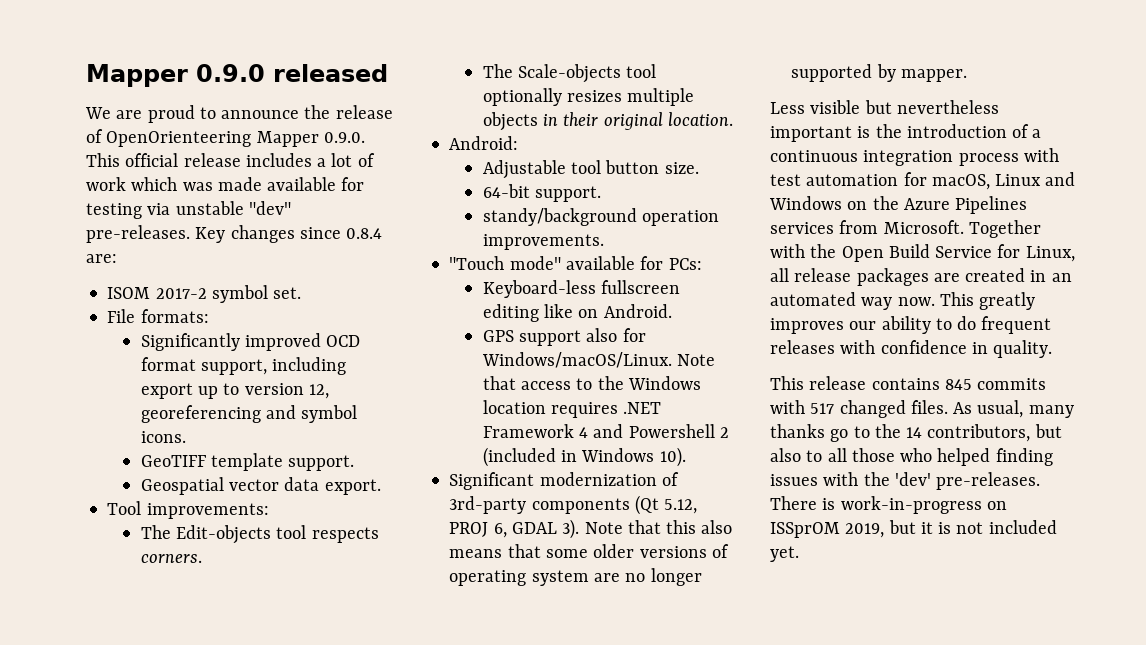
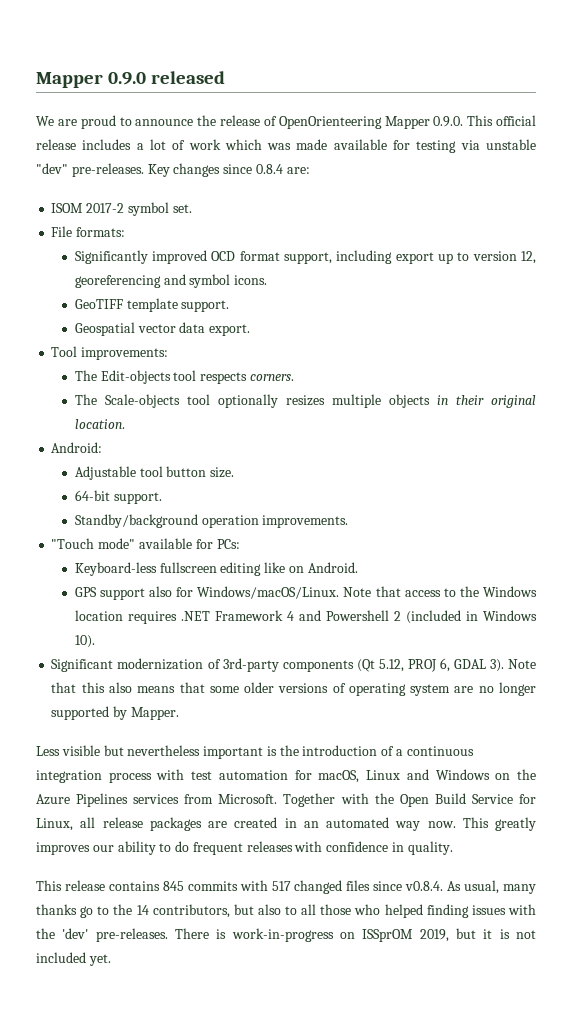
[482,208,637,226] standy/background -> [74,514,198,528] Standby/background
[900,69,967,82] mapper. -> [130,707,179,720] Mapper.
[910,400,948,414] files. -> [346,880,444,891] files since v0.8.4.

